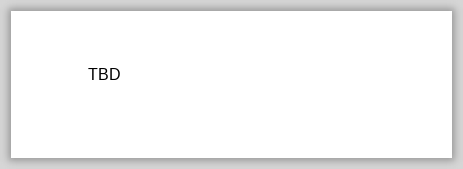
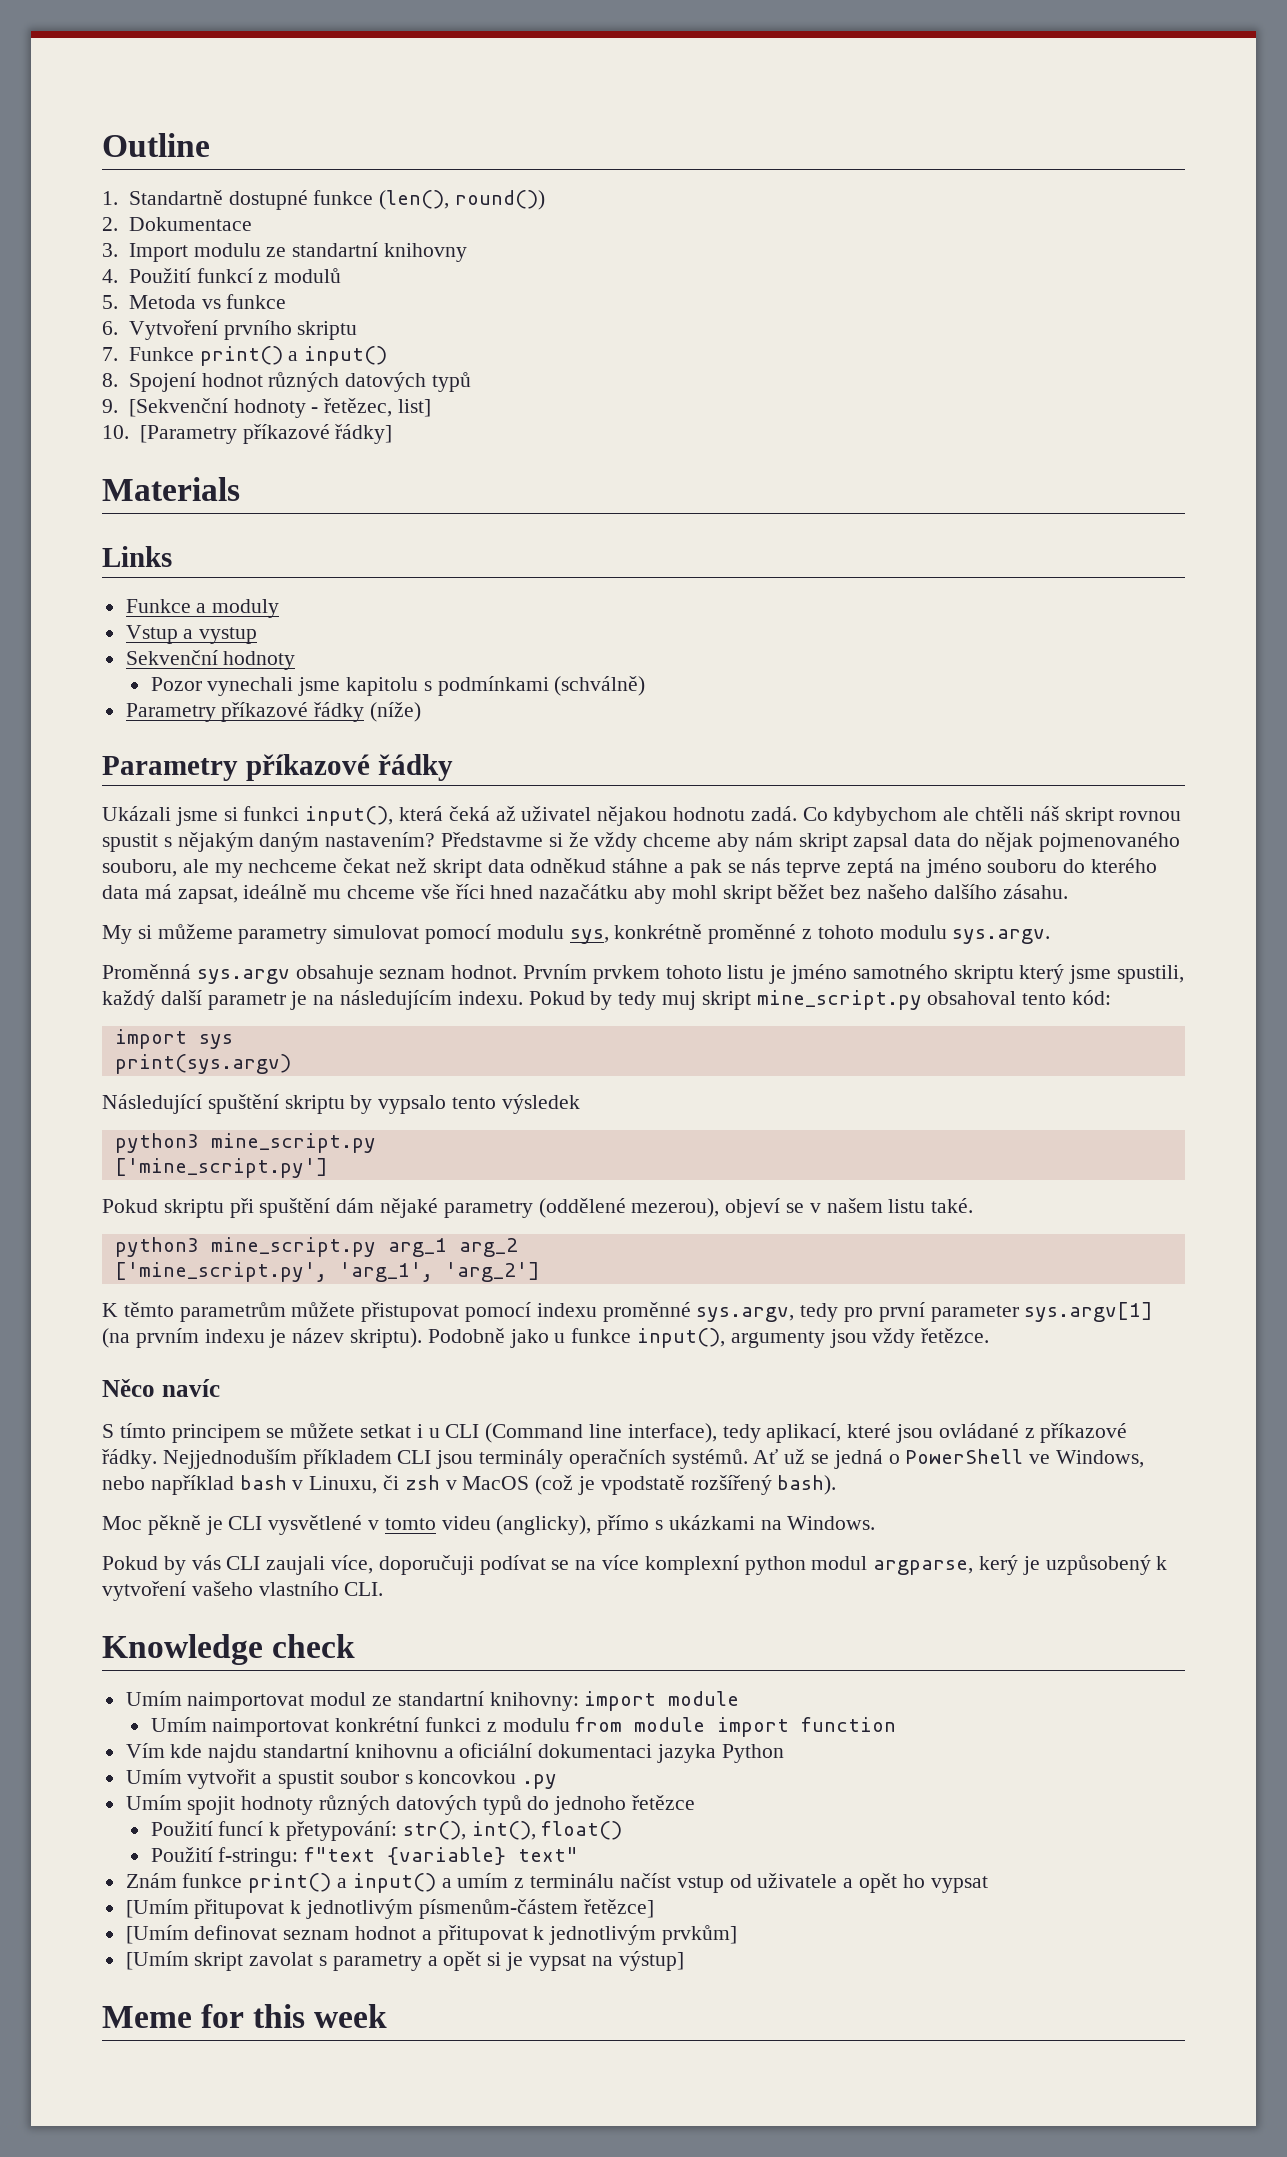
[88,68,121,80] TBD -> [102,133,210,157] [102,190,545,210] [102,217,252,231] [102,242,467,262] [102,268,342,283] [102,294,287,309] [102,320,358,340] [102,346,388,366] [102,372,471,392] [102,398,431,418] [102,424,393,444] [102,477,240,501] [102,546,172,567] [125,599,280,618] [125,625,258,644] [125,650,296,670] [150,676,646,696] [125,702,422,722] [102,754,453,781] [102,806,1182,826] [102,832,1180,852] [102,858,1158,878] [102,884,1068,904] [102,924,1051,944] [102,964,1185,984] [102,990,1112,1010] [114,1029,233,1049] [114,1054,291,1074] [102,1094,580,1114] [114,1133,376,1153] [114,1158,328,1178] [102,1198,974,1218] [114,1237,518,1257] [114,1262,540,1282] [102,1302,1154,1322] [102,1328,990,1348] [102,1379,220,1397] [102,1423,1128,1443] [102,1449,1145,1469] [102,1475,837,1495] [102,1515,876,1535] [102,1555,1168,1575] [102,1581,384,1601] [102,1634,356,1665] [125,1691,740,1711] [150,1717,897,1737] [125,1743,784,1763] [125,1769,558,1789] [125,1795,696,1815] [150,1821,623,1841] [150,1847,579,1867] [125,1873,988,1893] [125,1899,654,1919] [125,1925,738,1945] [125,1951,684,1971] [102,2004,388,2028] Outline // 1. Standartně dostupné funkce (len(), round()) // 2. Dokumentace // 3. Import modulu ze standartní knihovny // 4. Použití funkcí z modulů // 5. Metoda vs funkce // 6. Vytvoření prvního skriptu // 7. Funkce print() a input() // 8. Spojení hodnot různých datových typů // 9. [Sekvenční hodnoty - řetězec, list] // 10. [Parametry příkazové řádky] // Materials // Links // Funkce a moduly // Vstup a vystup // Sekvenční hodnoty // Pozor vynechali jsme kapitolu s podmínkami (schválně) // Parametry příkazové řádky (níže) // Parametry příkazové řádky // Ukázali jsme si funkci input(), která čeká až uživatel nějakou hodnotu zadá. Co kdybychom ale chtěli náš skript rovnou spustit s nějakým daným nastavením? Představme si že vždy chceme aby nám skript zapsal data do nějak pojmenovaného souboru, ale my nechceme čekat než skript data odněkud stáhne a pak se nás teprve zeptá na jméno souboru do kterého data má zapsat, ideálně mu chceme vše říci hned nazačátku aby mohl skript běžet bez našeho dalšího zásahu. // My si můžeme parametry simulovat pomocí modulu sys, konkrétně proměnné z tohoto modulu sys.argv. // Proměnná sys.argv obsahuje seznam hodnot. Prvním prvkem tohoto listu je jméno samotného skriptu který jsme spustili, každý další parametr je na následujícím indexu. Pokud by tedy muj skript mine_script.py obsahoval tento kód: // import sys // print(sys.argv) // Následující spuštění skriptu by vypsalo tento výsledek // python3 mine_script.py // ['mine_script.py'] // Pokud skriptu při spuštění dám nějaké parametry (oddělené mezerou), objeví se v našem listu také. // python3 mine_script.py arg_1 arg_2 // ['mine_script.py', 'arg_1', 'arg_2'] // K těmto parametrům můžete přistupovat pomocí indexu proměnné sys.argv, tedy pro první parameter sys.argv[1] (na prvním indexu je název skriptu). Podobně jako u funkce input(), argumenty jsou vždy řetězce. // Něco navíc // S tímto principem se můžete setkat i u CLI (Command line interface), tedy aplikací, které jsou ovládané z příkazové řádky. Nejjednoduším příkladem CLI jsou terminály operačních systémů. Ať už se jedná o PowerShell ve Windows, nebo například bash v Linuxu, či zsh v MacOS (což je vpodstatě rozšířený bash). // Moc pěkně je CLI vysvětlené v tomto videu (anglicky), přímo s ukázkami na Windows. // Pokud by vás CLI zaujali více, doporučuji podívat se na více komplexní python modul argparse, kerý je uzpůsobený k vytvoření vašeho vlastního CLI. // Knowledge check // Umím naimportovat modul ze standartní knihovny: import module // Umím naimportovat konkrétní funkci z modulu from module import function // Vím kde najdu standartní knihovnu a oficiální dokumentaci jazyka Python // Umím vytvořit a spustit soubor s koncovkou .py // Umím spojit hodnoty různých datových typů do jednoho řetězce // Použití funcí k přetypování: str(), int(), float() // Použití f-stringu: f"text {variable} text" // Znám funkce print() a input() a umím z terminálu načíst vstup od uživatele a opět ho vypsat // [Umím přitupovat k jednotlivým písmenům-částem řetězce] // [Umím definovat seznam hodnot a přitupovat k jednotlivým prvkům] // [Umím skript zavolat s parametry a opět si je vypsat na výstup] // Meme for this week

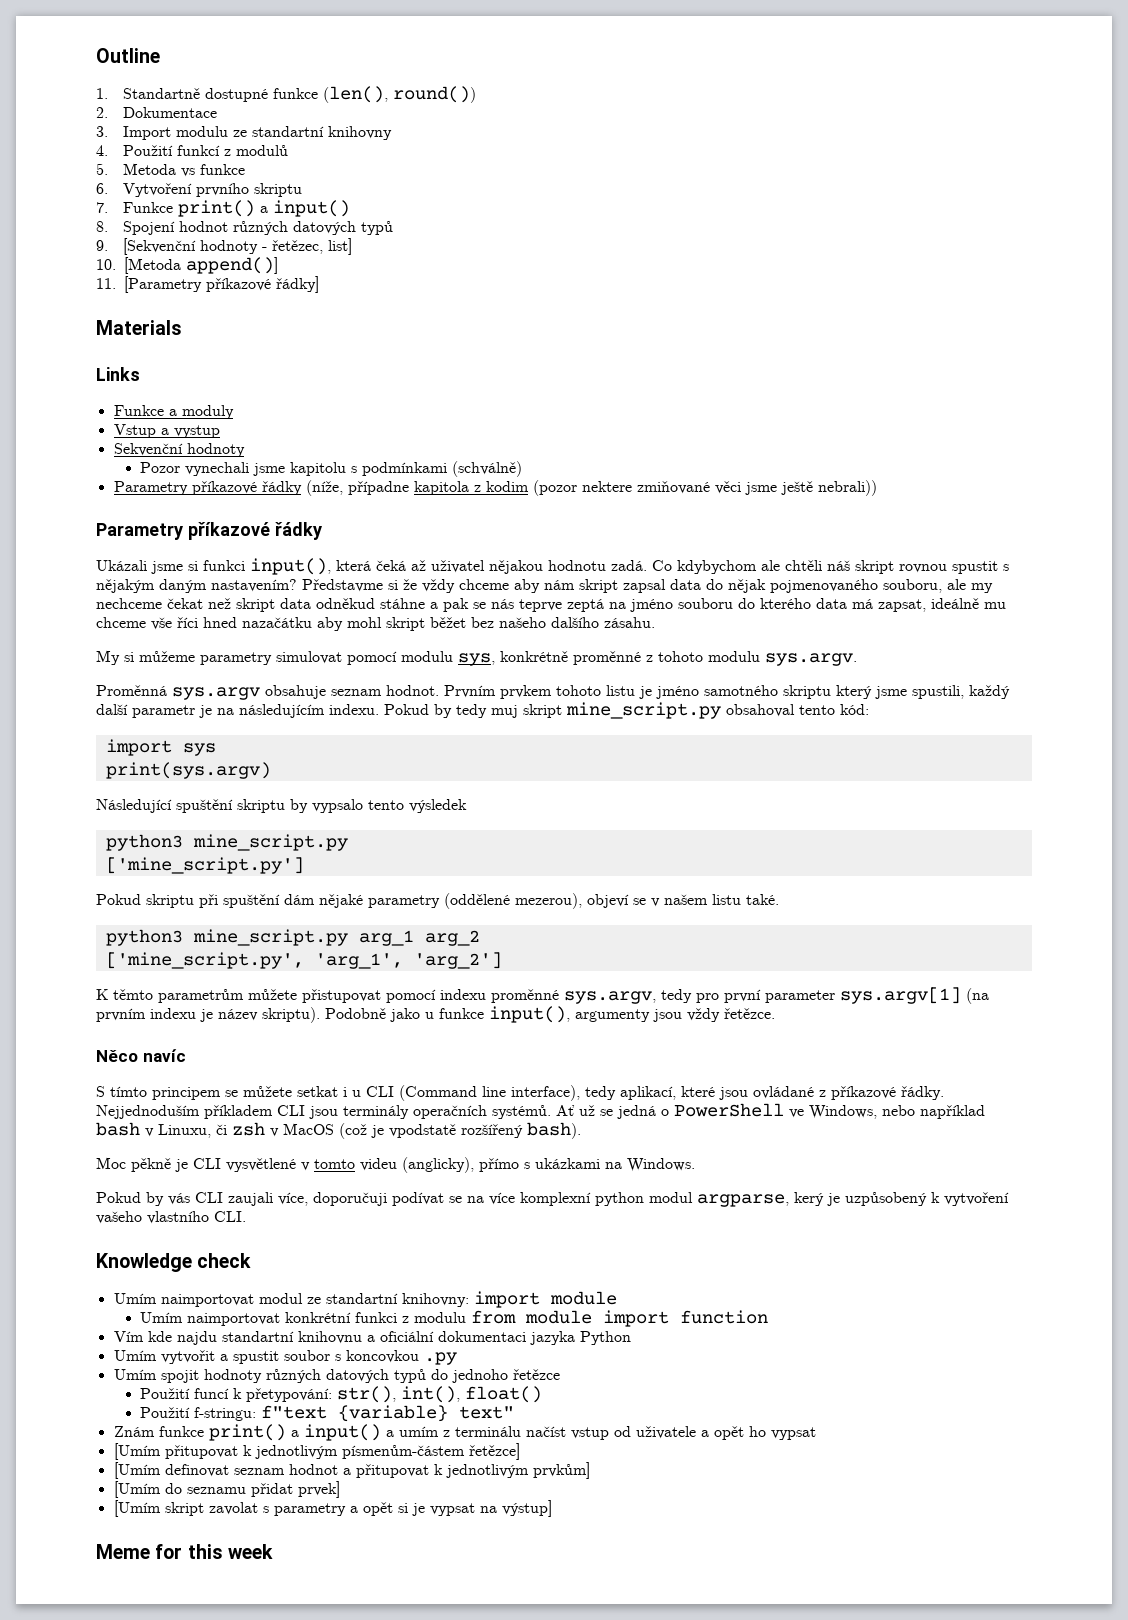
(129, 432) none -> [124,257,278,274] [96,278,116,289] [Metoda append()] // 11.
[370,702,422,722] (níže) -> [305,480,877,496] (níže, případne kapitola z kodim (pozor nektere zmiňované věci jsme ještě nebrali))
(738, 1935) none -> [113,1481,340,1498] // [Umím do seznamu přidat prvek]

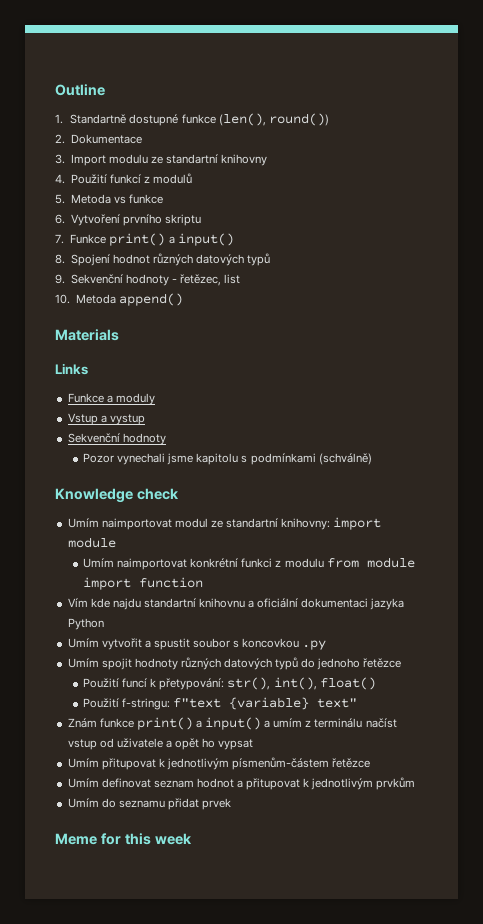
[122,238,196,255] [Sekvenční -> [70,274,123,284] Sekvenční
[327,238,352,255] list] -> [224,274,241,284] list
[124,257,278,274] [96,276,319,293] [Metoda append()] // 11. [Parametry příkazové řádky] -> [75,293,183,306] Metoda append()
[113,480,877,496] [96,522,322,540] [96,558,1009,575] [96,579,993,593] [96,598,1006,612] [96,617,655,631] [96,650,857,666] [96,685,1010,700] [96,702,869,719] [105,739,216,756] [105,762,271,779] [96,799,467,813] [105,834,348,851] [105,857,304,874] [96,893,779,909] [105,929,480,946] [105,952,502,969] [96,987,989,1004] [96,1006,775,1023] [96,1049,186,1062] [96,1085,944,1101] [96,1103,985,1119] [96,1122,581,1139] [96,1157,695,1173] [96,1192,1009,1207] [96,1211,246,1224] // Parametry příkazové řádky (níže, případne kapitola z kodim (pozor nektere zmiňované věci jsme ještě nebrali)) // Parametry příkazové řádky // Ukázali jsme si funkci input(), která čeká až uživatel nějakou hodnotu zadá. Co kdybychom ale chtěli náš skript rovnou spustit s nějakým daným nastavením? Představme si že vždy chceme aby nám skript zapsal data do nějak pojmenovaného souboru, ale my nechceme čekat než skript data odněkud stáhne a pak se nás teprve zeptá na jméno souboru do kterého data má zapsat, ideálně mu chceme vše říci hned nazačátku aby mohl skript běžet bez našeho dalšího zásahu. // My si můžeme parametry simulovat pomocí modulu sys, konkrétně proměnné z tohoto modulu sys.argv. // Proměnná sys.argv obsahuje seznam hodnot. Prvním prvkem tohoto listu je jméno samotného skriptu který jsme spustili, každý další parametr je na následujícím indexu. Pokud by tedy muj skript mine_script.py obsahoval tento kód: // import sys // print(sys.argv) // Následující spuštění skriptu by vypsalo tento výsledek // python3 mine_script.py // ['mine_script.py'] // Pokud skriptu při spuštění dám nějaké parametry (oddělené mezerou), objeví se v našem listu také. // python3 mine_script.py arg_1 arg_2 // ['mine_script.py', 'arg_1', 'arg_2'] // K těmto parametrům můžete přistupovat pomocí indexu proměnné sys.argv, tedy pro první parameter sys.argv[1] (na prvním indexu je název skriptu). Podobně jako u funkce input(), argumenty jsou vždy řetězce. // Něco navíc // S tímto principem se můžete setkat i u CLI (Command line interface), tedy aplikací, které jsou ovládané z příkazové řádky. Nejjednoduším příkladem CLI jsou terminály operačních systémů. Ať už se jedná o PowerShell ve Windows, nebo například bash v Linuxu, či zsh v MacOS (což je vpodstatě rozšířený bash). // Moc pěkně je CLI vysvětlené v tomto videu (anglicky), přímo s ukázkami na Windows. // Pokud by vás CLI zaujali více, doporučuji podívat se na více komplexní python modul argparse, kerý je uzpůsobený k vytvoření vašeho vlastního CLI. -> (372, 459) none
[113,1443,161,1460] [Umím -> [67,758,99,768] Umím
[468,1443,520,1460] [113,1462,161,1479] řetězce] // [Umím -> [332,758,371,768] [67,778,99,788] řetězce // Umím
[532,1462,590,1479] [113,1481,161,1498] prvkům] // [Umím -> [376,777,416,790] [67,798,99,808] prvkům // Umím
[297,1481,340,1498] [113,1500,552,1517] prvek] // [Umím skript zavolat s parametry a opět si je vypsat na výstup] -> [202,798,232,810] prvek

